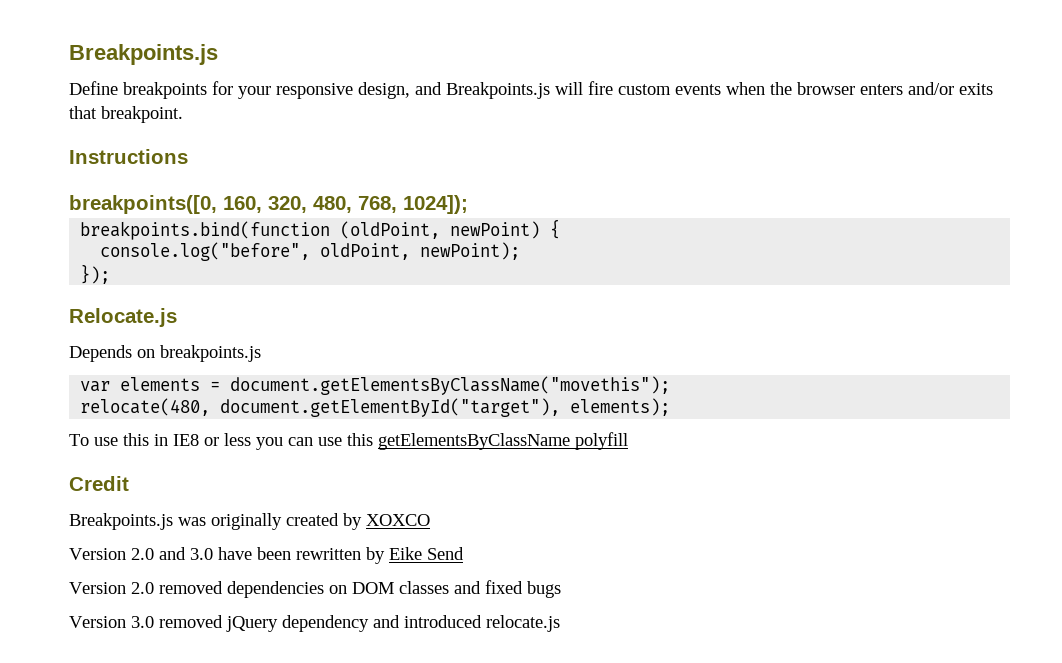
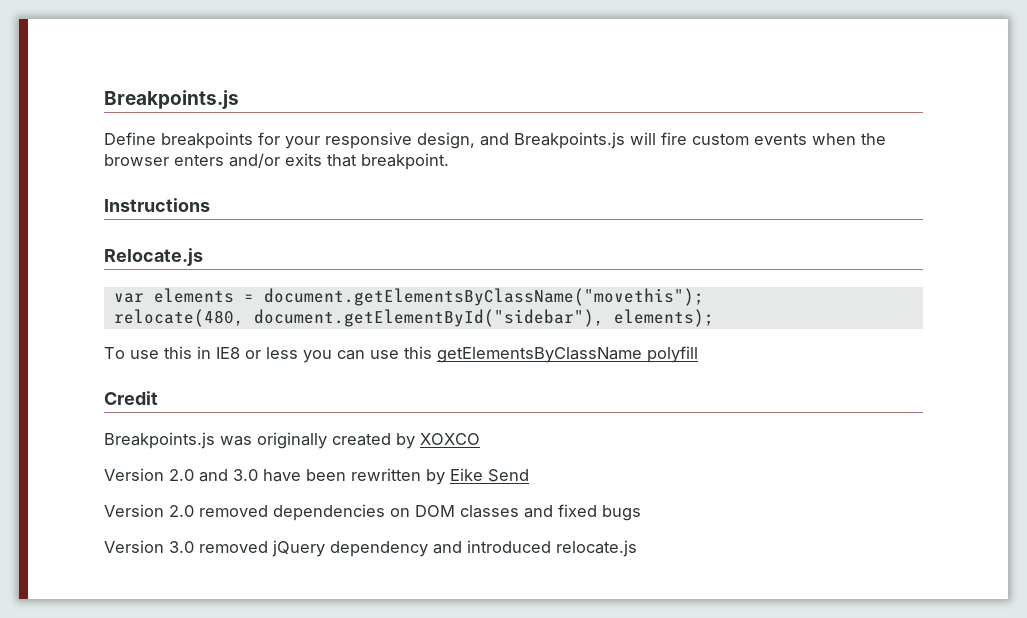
[69,195,468,214] [80,219,561,240] [100,242,521,261] [80,264,111,284] [69,308,177,327] [69,345,261,362] breakpoints([0, 160, 320, 480, 768, 1024]); // breakpoints.bind(function (oldPoint, newPoint) { // console.log("before", oldPoint, newPoint); // }); // Relocate.js // Depends on breakpoints.js -> [104,248,203,266] Relocate.js
[220,398,561,417] document.getElementById("target"), -> [253,309,604,327] document.getElementById("sidebar"),

